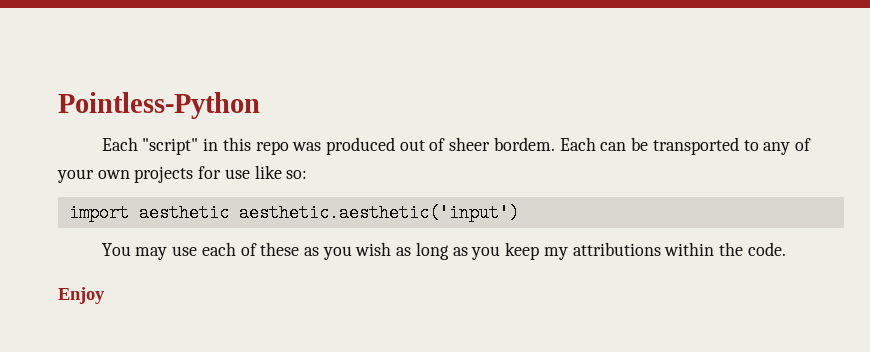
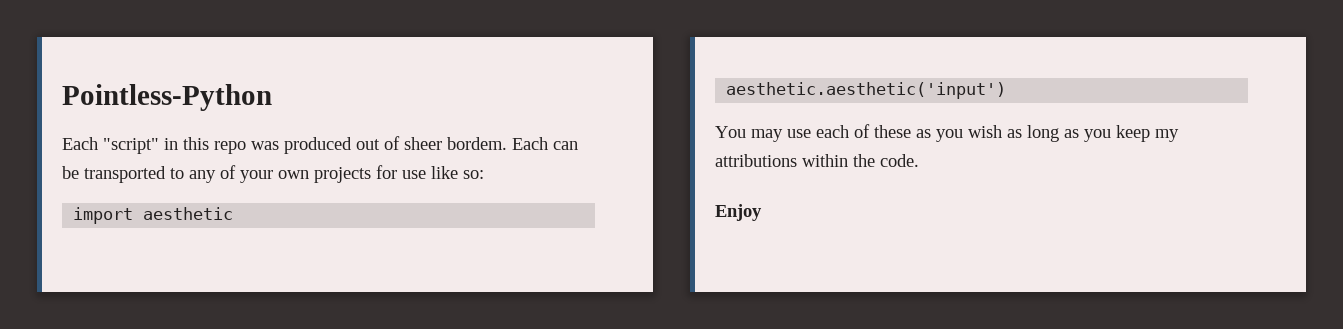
(229, 213) none -> (234, 213) //

